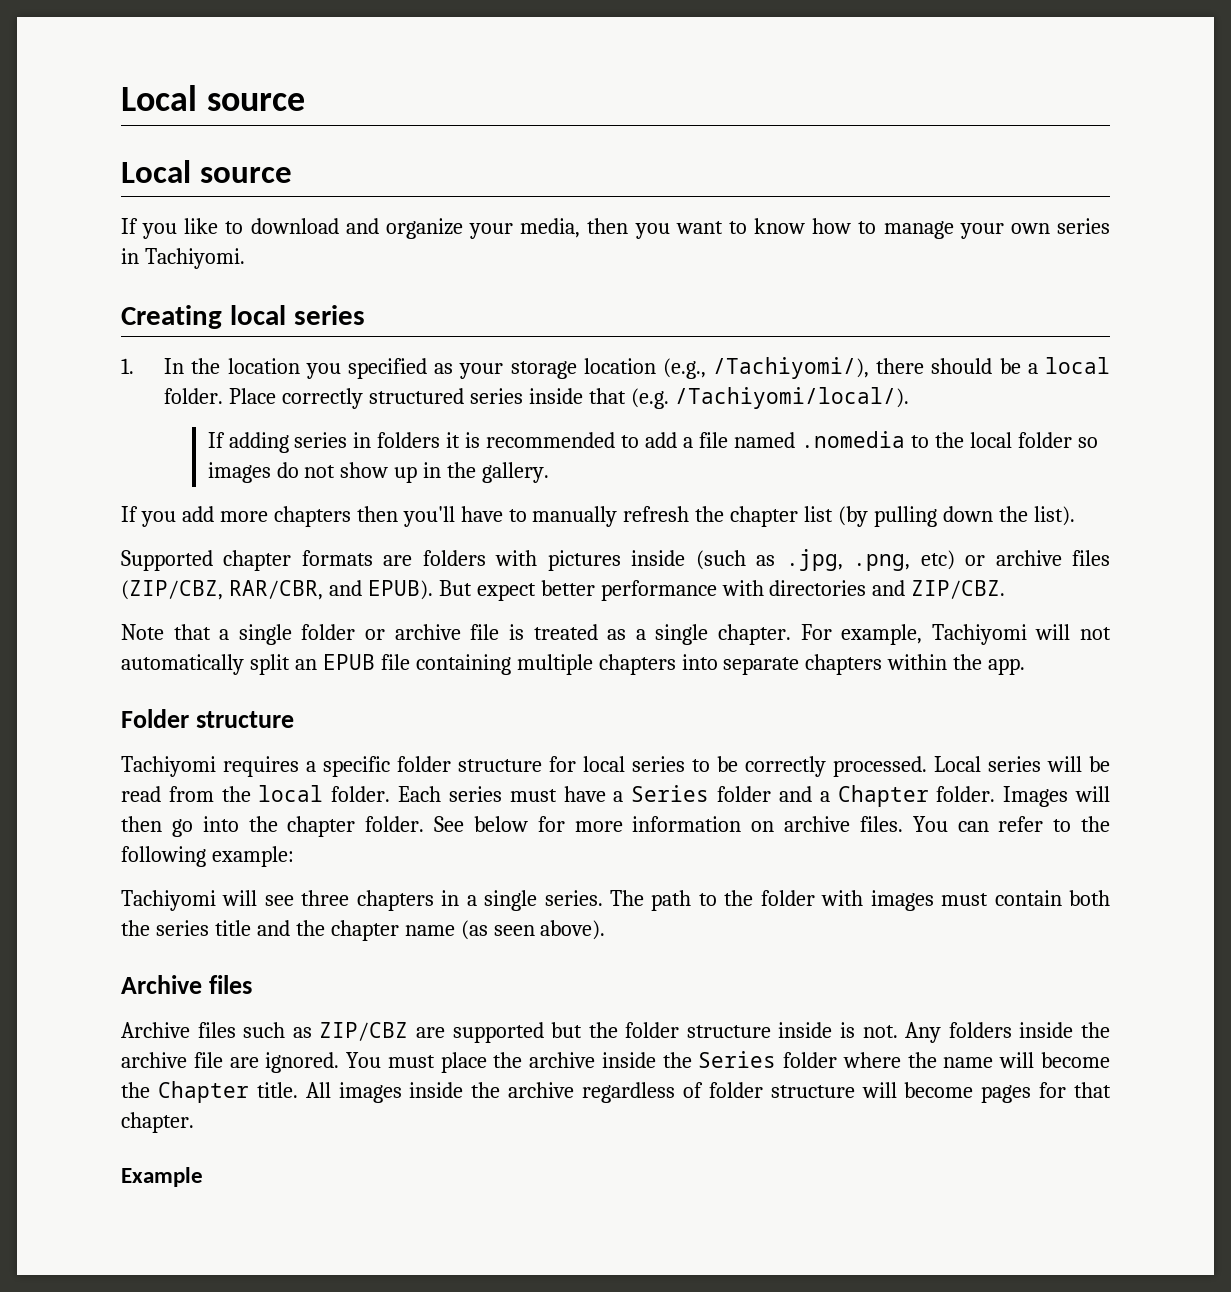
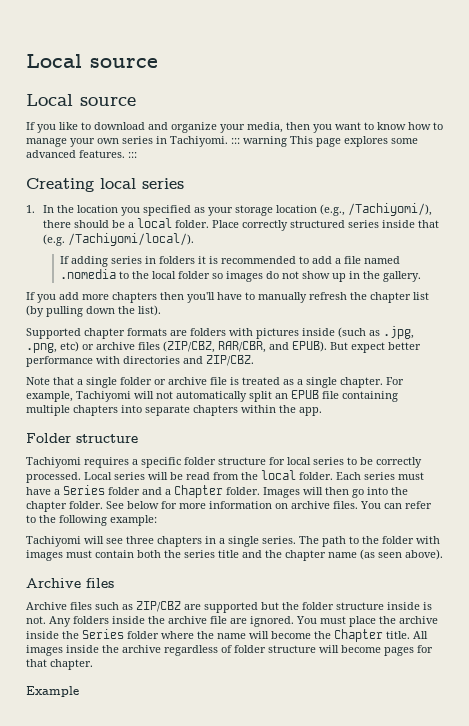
(245, 258) none -> [231,136,418,147] [26,150,137,158] ::: warning This page explores some advanced features. :::

